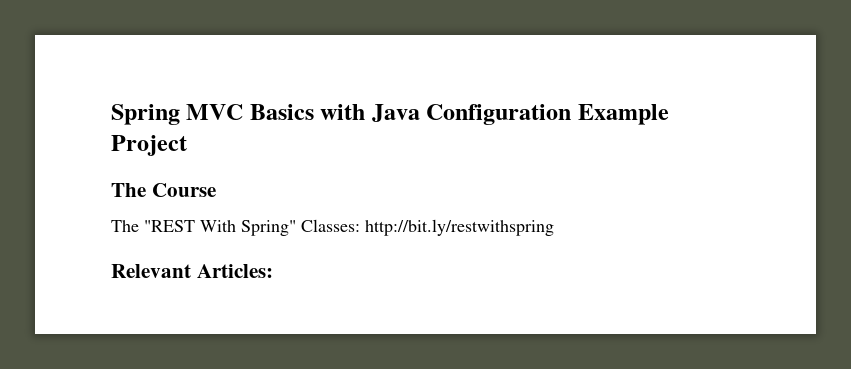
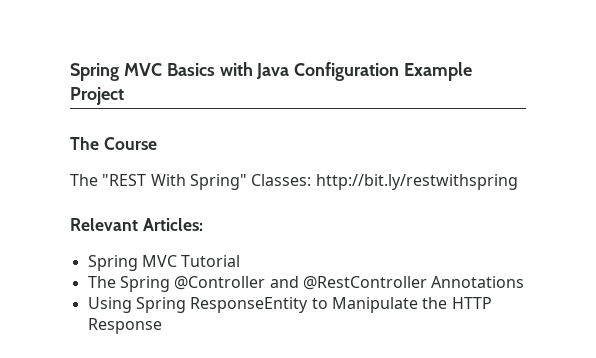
(273, 271) none -> [87,255,241,271] [87,276,525,292] [87,297,492,313] [87,318,162,334] // Spring MVC Tutorial // The Spring @Controller and @RestController Annotations // Using Spring ResponseEntity to Manipulate the HTTP Response

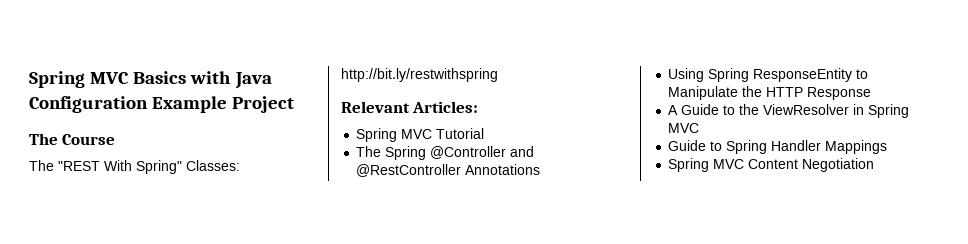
(162, 326) none -> [668,104,910,118] [668,123,700,133] [668,140,888,154] [668,158,875,172] // A Guide to the ViewResolver in Spring MVC // Guide to Spring Handler Mappings // Spring MVC Content Negotiation

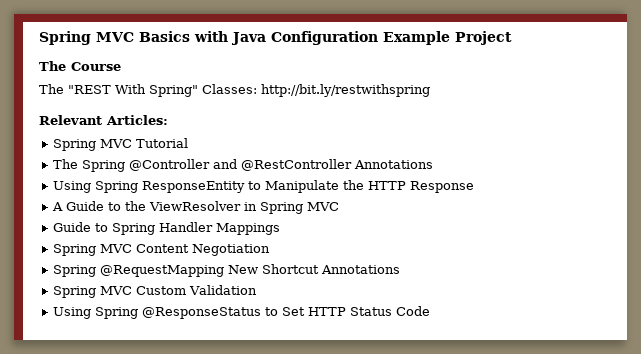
(875, 165) none -> [52,264,400,277] [52,285,257,298] [52,306,430,319] // Spring @RequestMapping New Shortcut Annotations // Spring MVC Custom Validation // Using Spring @ResponseStatus to Set HTTP Status Code

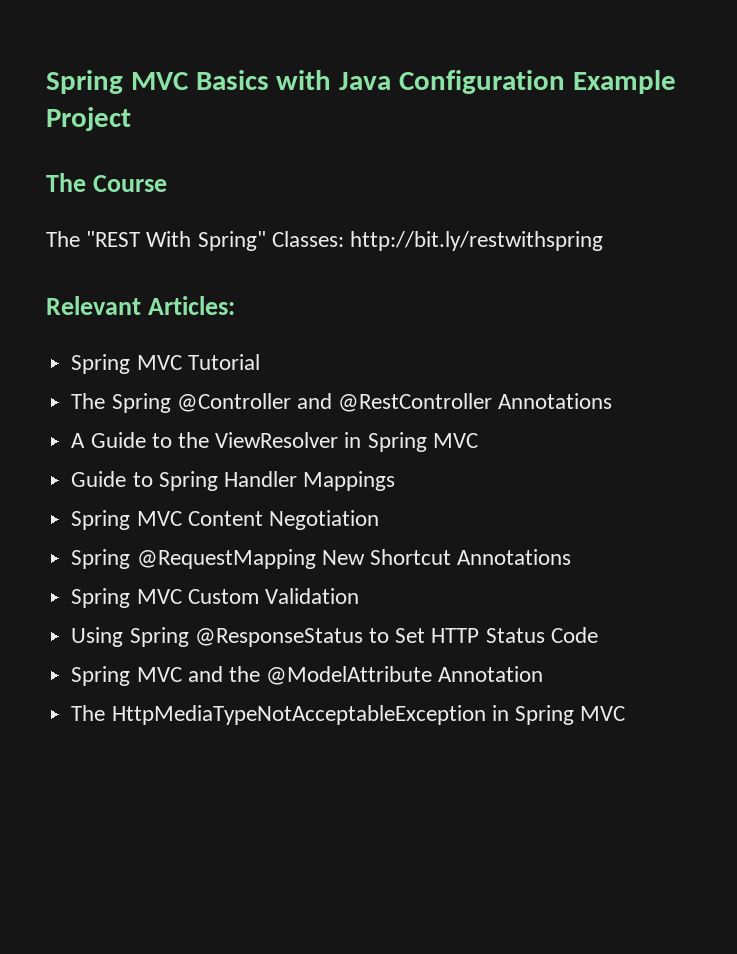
[52,180,474,193] // Using Spring ResponseEntity to Manipulate the HTTP Response -> (613, 401) none
(430, 311) none -> [71,666,544,686] [71,705,626,725] // Spring MVC and the @ModelAttribute Annotation // The HttpMediaTypeNotAcceptableException in Spring MVC

